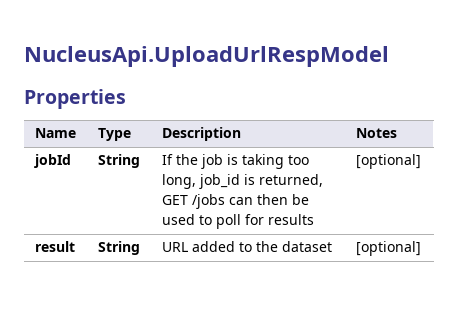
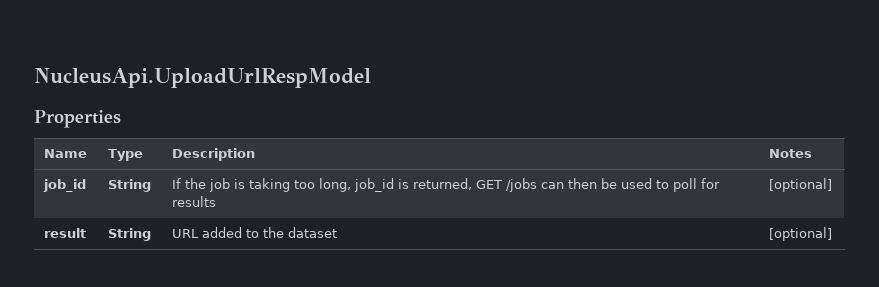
[33,154,71,168] jobId -> [43,179,87,192] job_id

